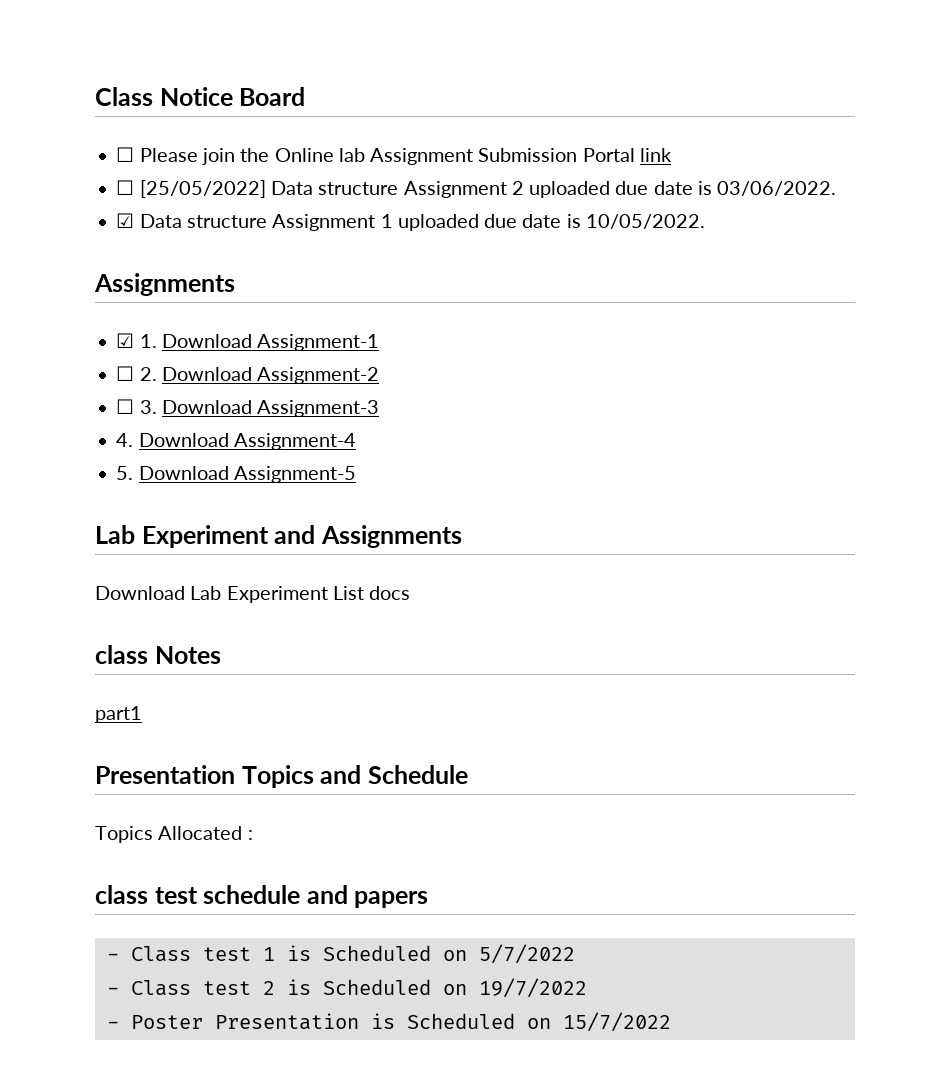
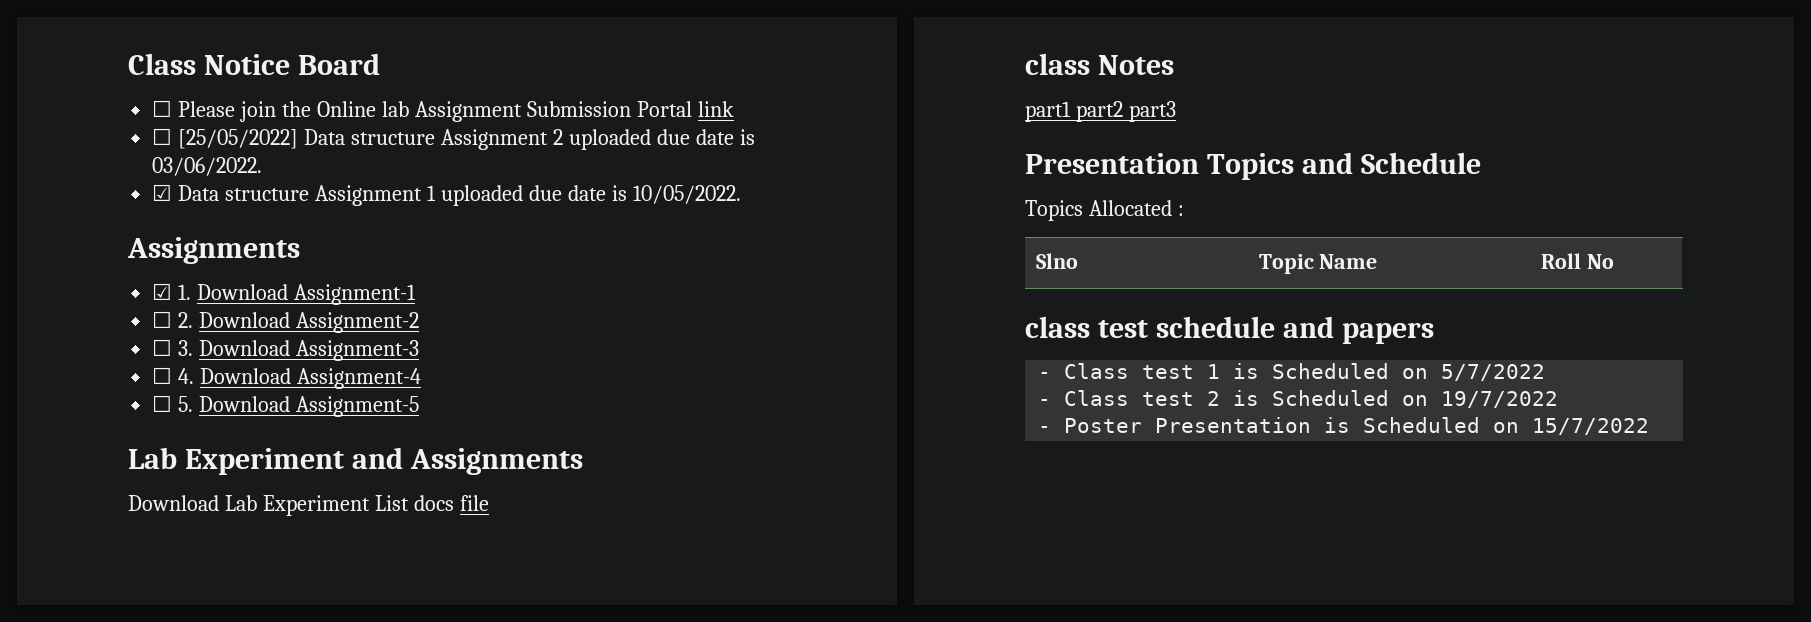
(380, 408) none -> [152,367,173,384] ☐
(356, 441) none -> [152,395,173,412] ☐
(411, 593) none -> [459,495,489,511] file
(142, 714) none -> [1075,101,1176,122] part2 part3
(253, 835) none -> [1035,253,1078,269] [1258,254,1378,274] [1541,253,1614,269] // Slno | Topic Name | Roll No

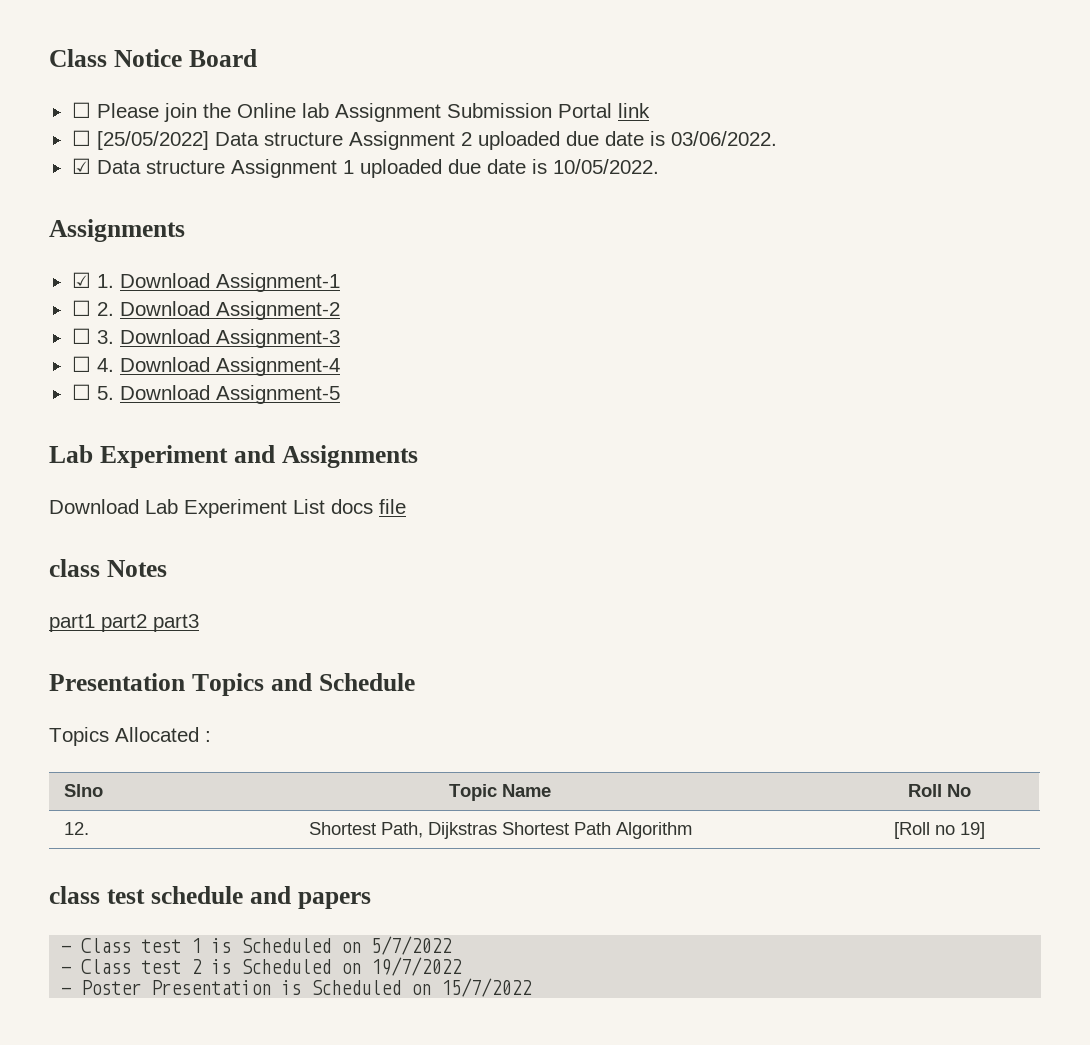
(1614, 261) none -> [64,822,90,835] [308,822,692,839] [893,822,985,839] // 12. | Shortest Path, Dijkstras Shortest Path Algorithm | [Roll no 19]

